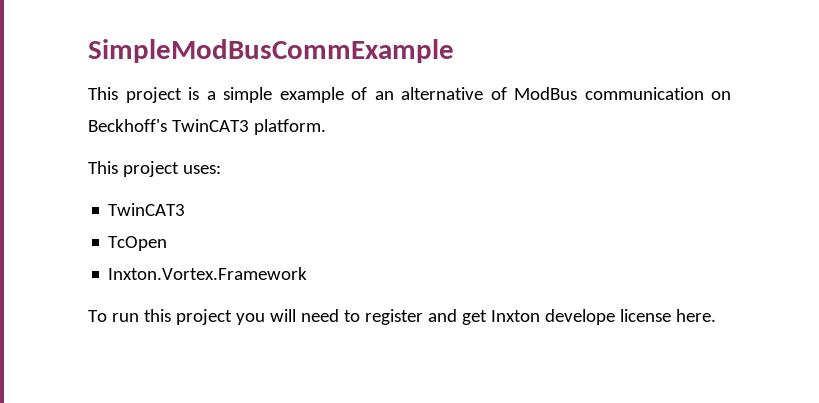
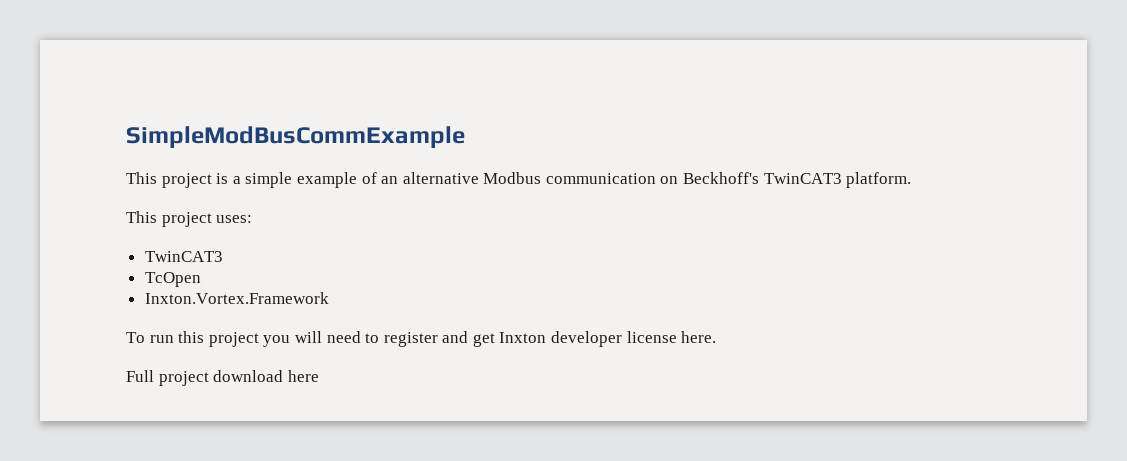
[490,87,577,100] of ModBus -> [483,172,542,184] Modbus
[544,309,615,325] develope -> [551,331,623,347] developer
(716, 315) none -> [126,370,319,386] // Full project download here

